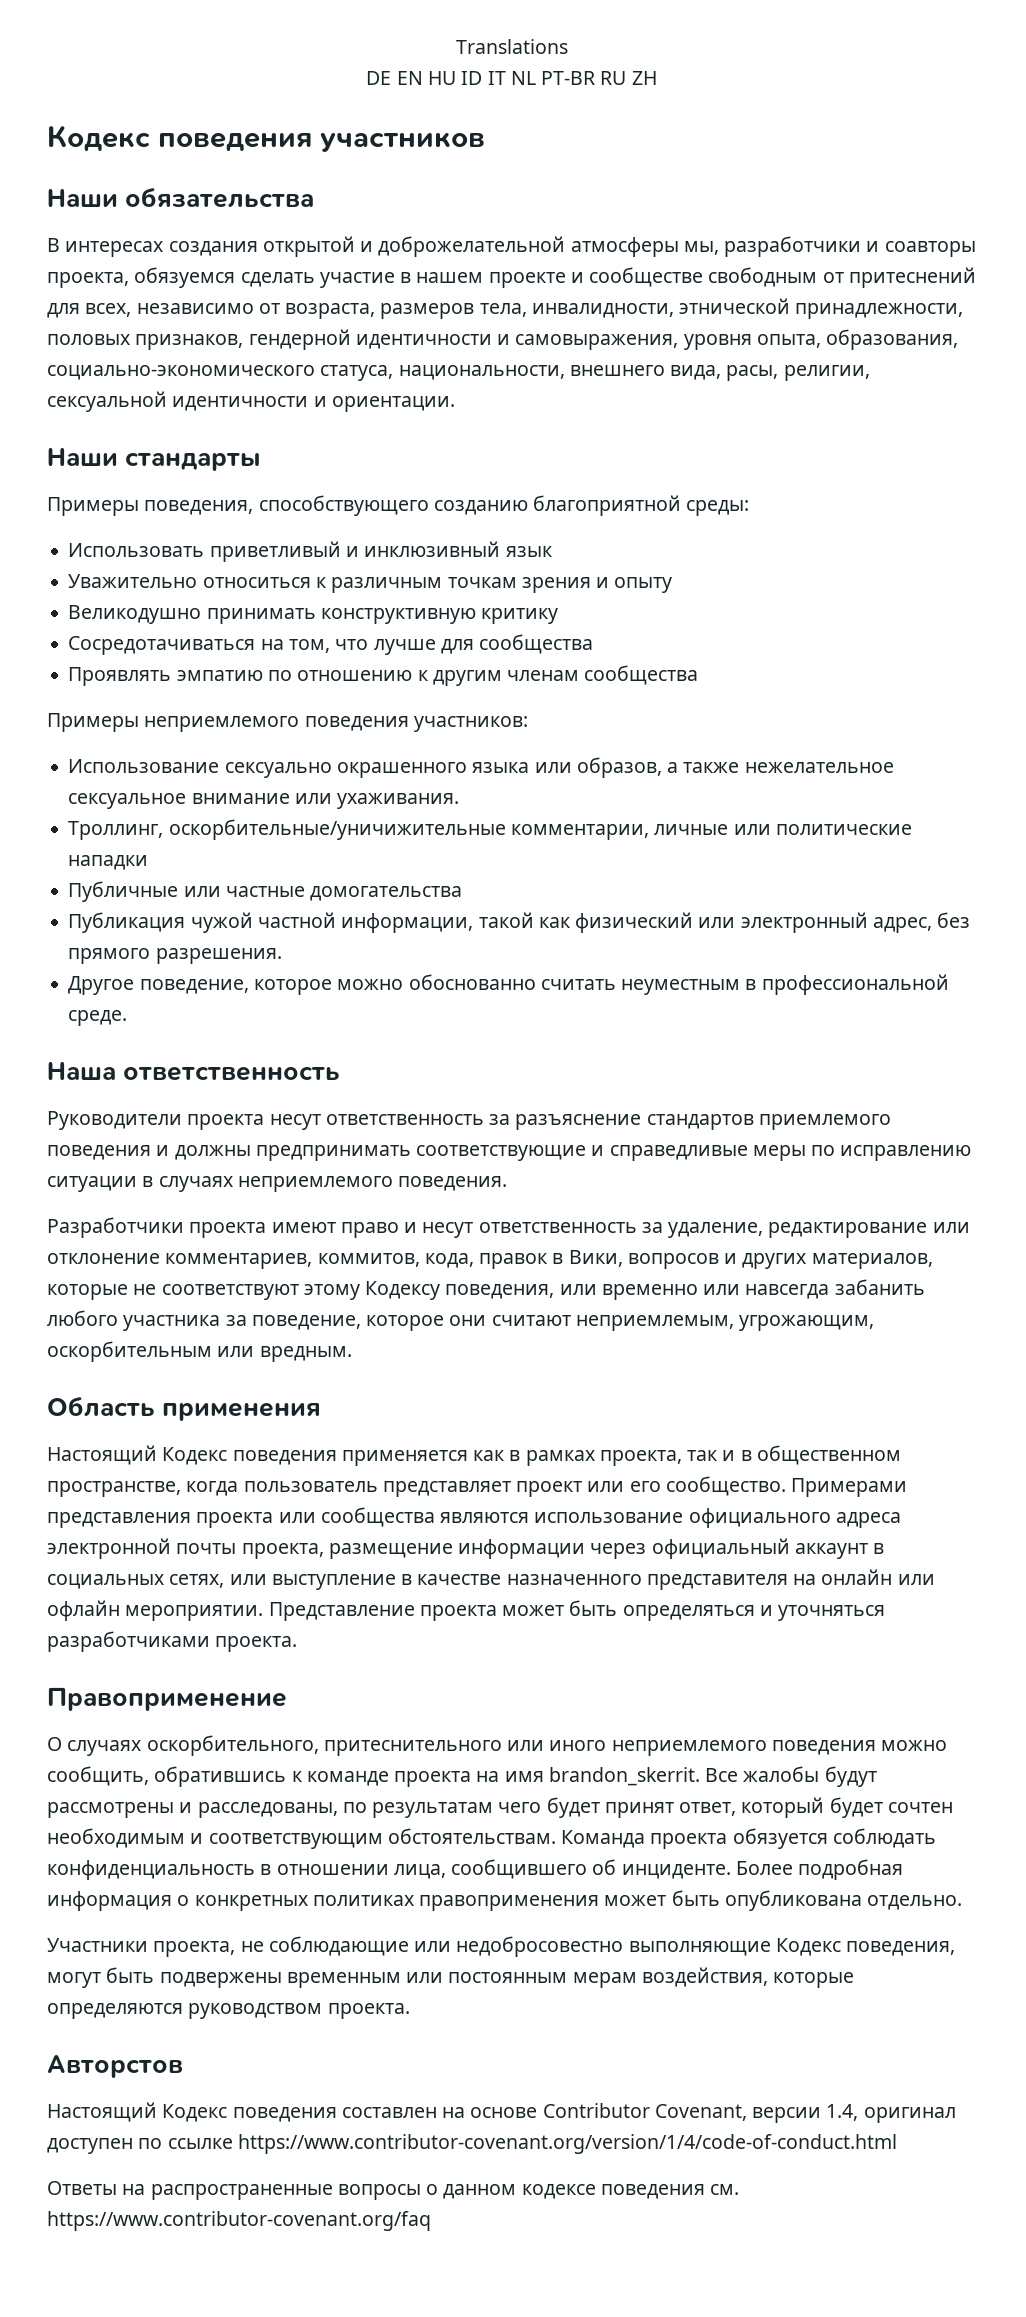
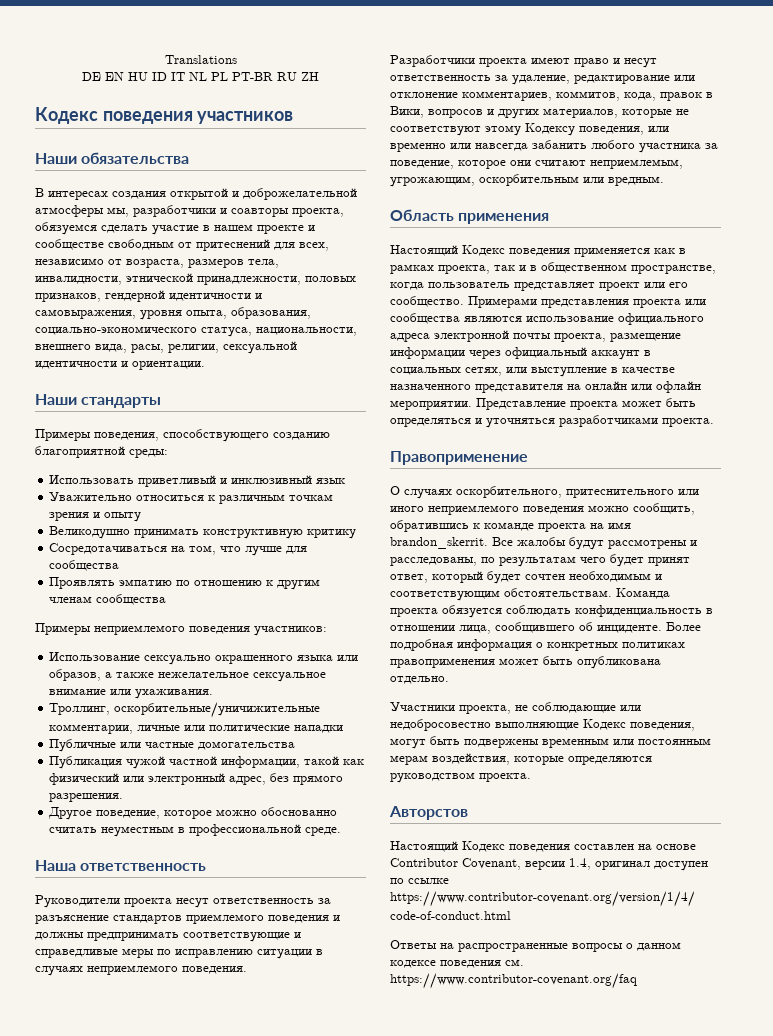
(536, 78) none -> [211,72,228,81] PL

